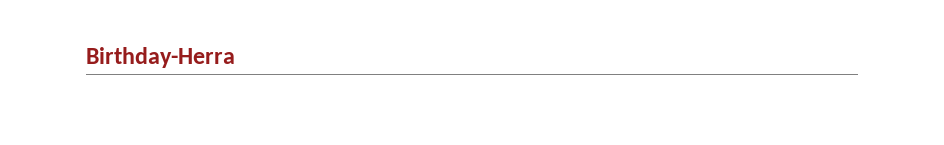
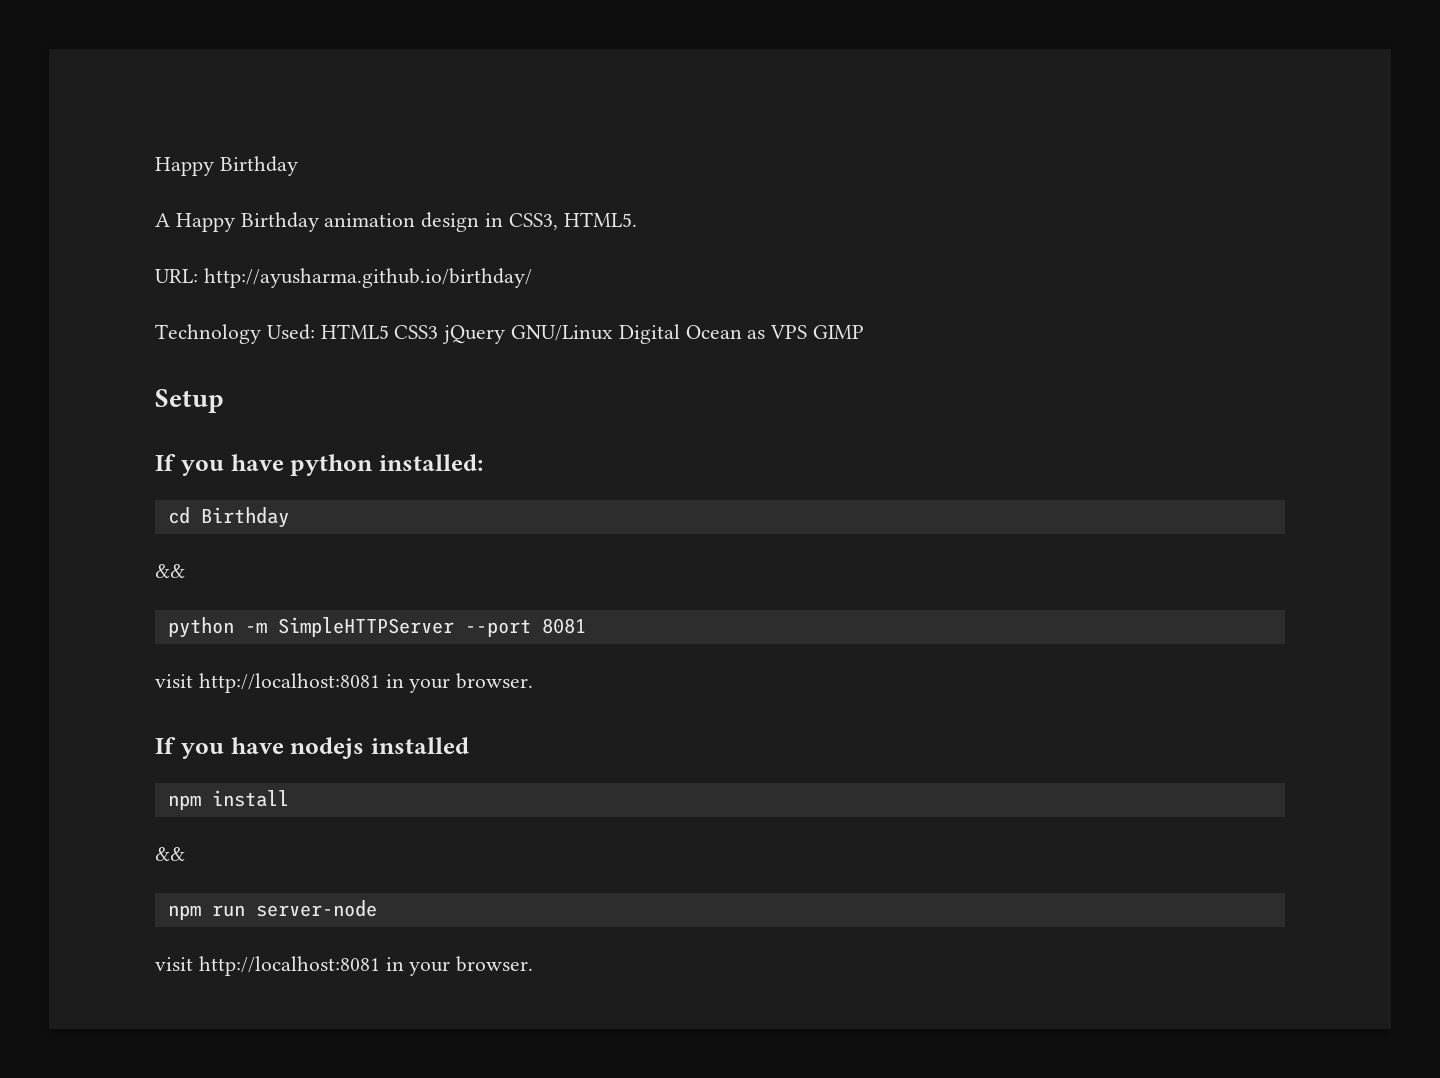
[86,47,235,68] Birthday-Herra -> [155,156,298,176] [155,212,637,232] [155,268,532,288] [155,324,865,344] [155,389,224,413] [155,454,483,476] [167,507,289,528] [155,564,185,578] [167,617,586,638] [155,673,534,693] [155,737,469,759] [167,790,289,810] [155,847,185,861] [167,900,377,920] [155,956,534,976] Happy Birthday // A Happy Birthday animation design in CSS3, HTML5. // URL: http://ayusharma.github.io/birthday/ // Technology Used: HTML5 CSS3 jQuery GNU/Linux Digital Ocean as VPS GIMP // Setup // If you have python installed: // cd Birthday // && // python -m SimpleHTTPServer --port 8081 // visit http://localhost:8081 in your browser. // If you have nodejs installed // npm install // && // npm run server-node // visit http://localhost:8081 in your browser.

